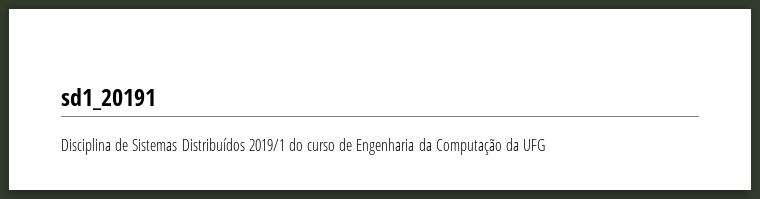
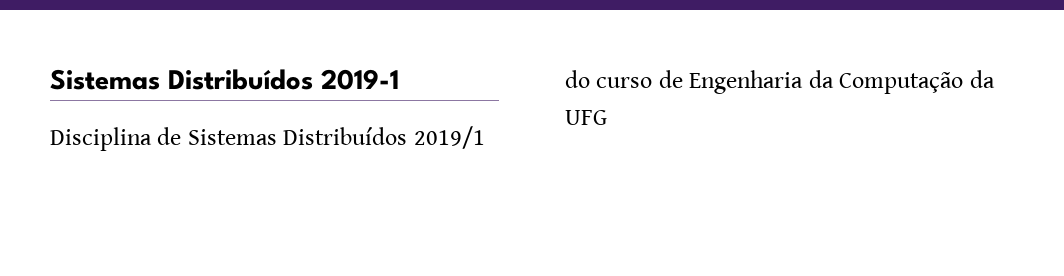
[61,88,156,110] sd1_20191 -> [50,69,399,90] Sistemas Distribuídos 2019-1

